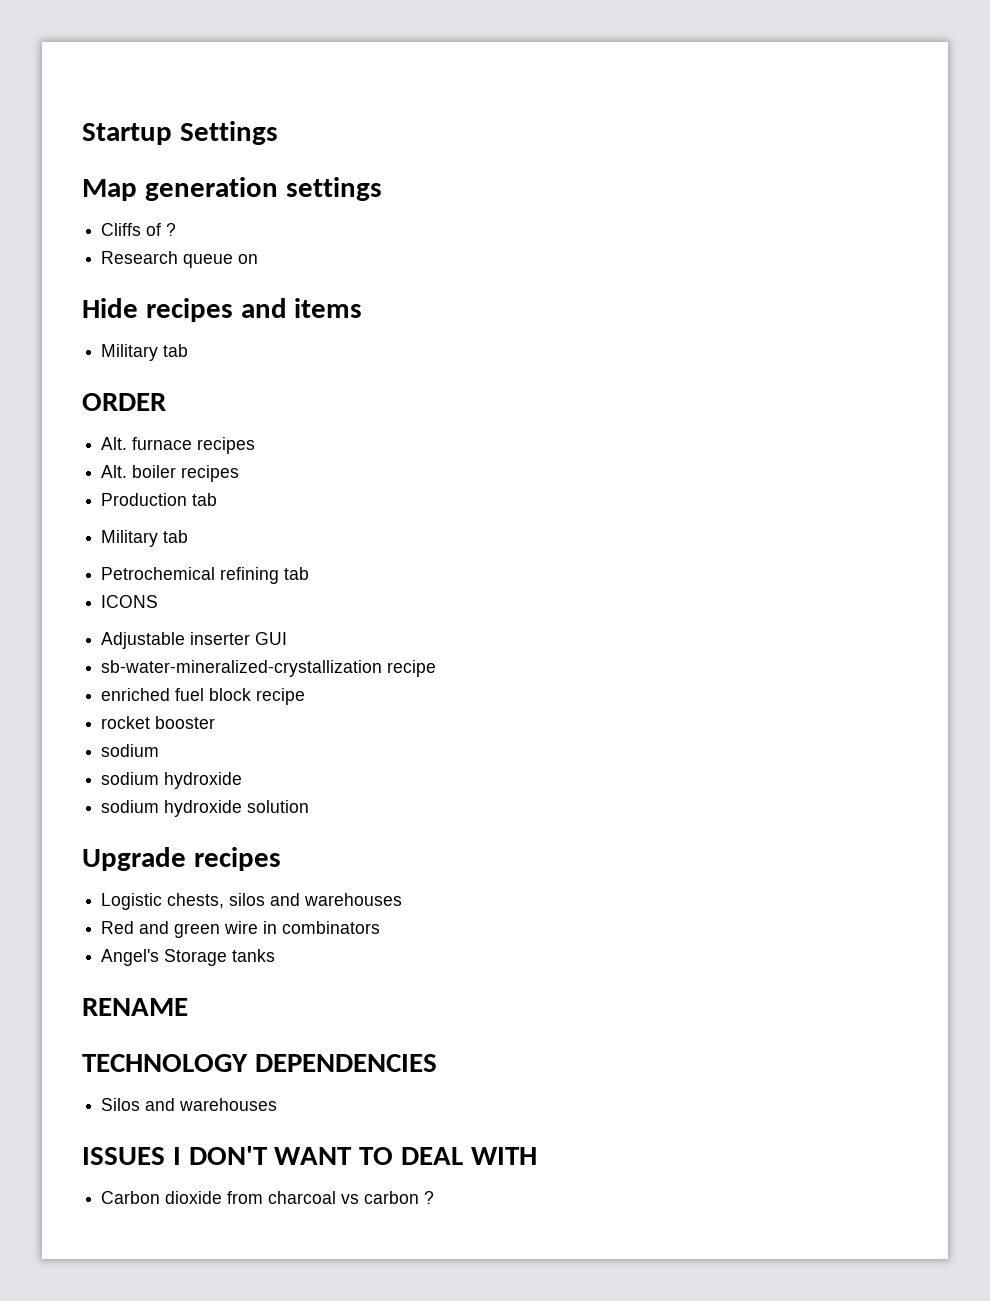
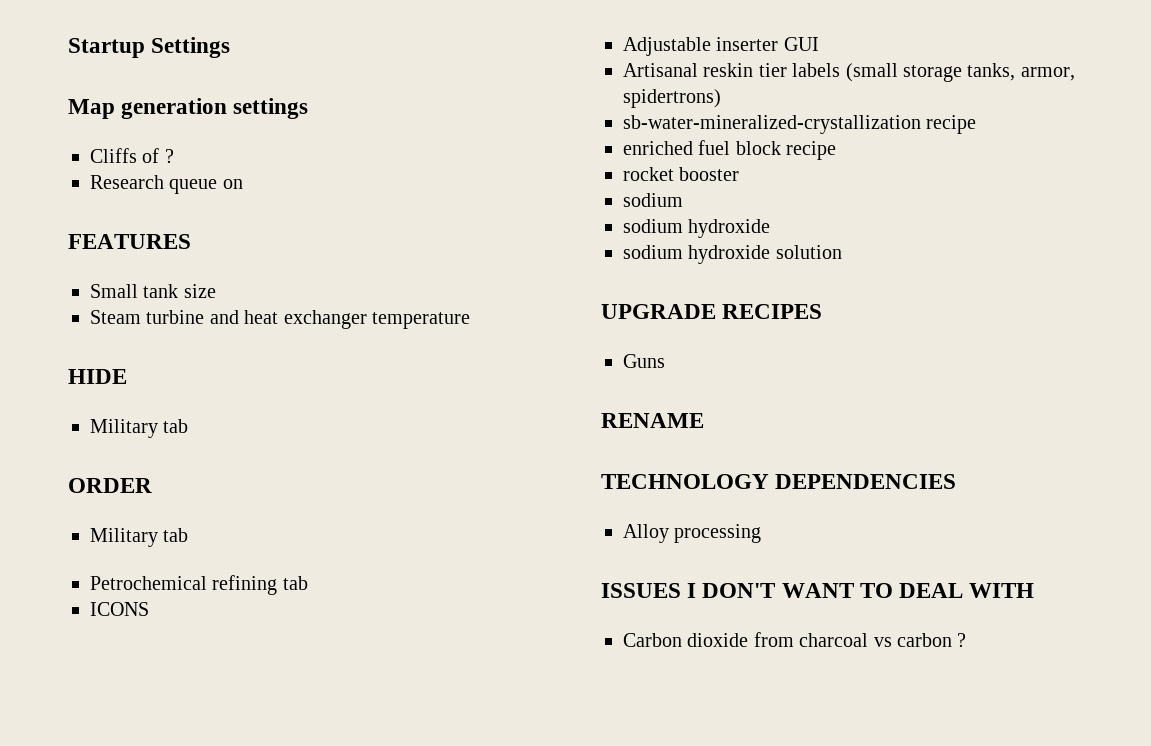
[82,298,363,322] [101,344,189,361] [82,393,167,411] [101,437,256,454] [101,465,240,482] [101,493,218,506] Hide recipes and items // Military tab // ORDER // Alt. furnace recipes // Alt. boiler recipes // Production tab -> [68,234,191,249] [90,284,216,298] [90,310,470,329] [68,369,127,384] [90,419,189,438] [68,478,152,493] FEATURES // Small tank size // Steam turbine and heat exchanger temperature // HIDE // Military tab // ORDER
(288, 638) none -> [623,63,1075,82] [623,89,721,108] // Artisanal reskin tier labels (small storage tanks, armor, spidertrons)
[82,847,281,871] [101,893,403,910] [101,921,381,938] [101,949,276,966] Upgrade recipes // Logistic chests, silos and warehouses // Red and green wire in combinators // Angel's Storage tanks -> [601,304,823,319] [623,354,665,368] UPGRADE RECIPES // Guns
[101,1098,278,1111] Silos and warehouses -> [623,524,762,543] Alloy processing

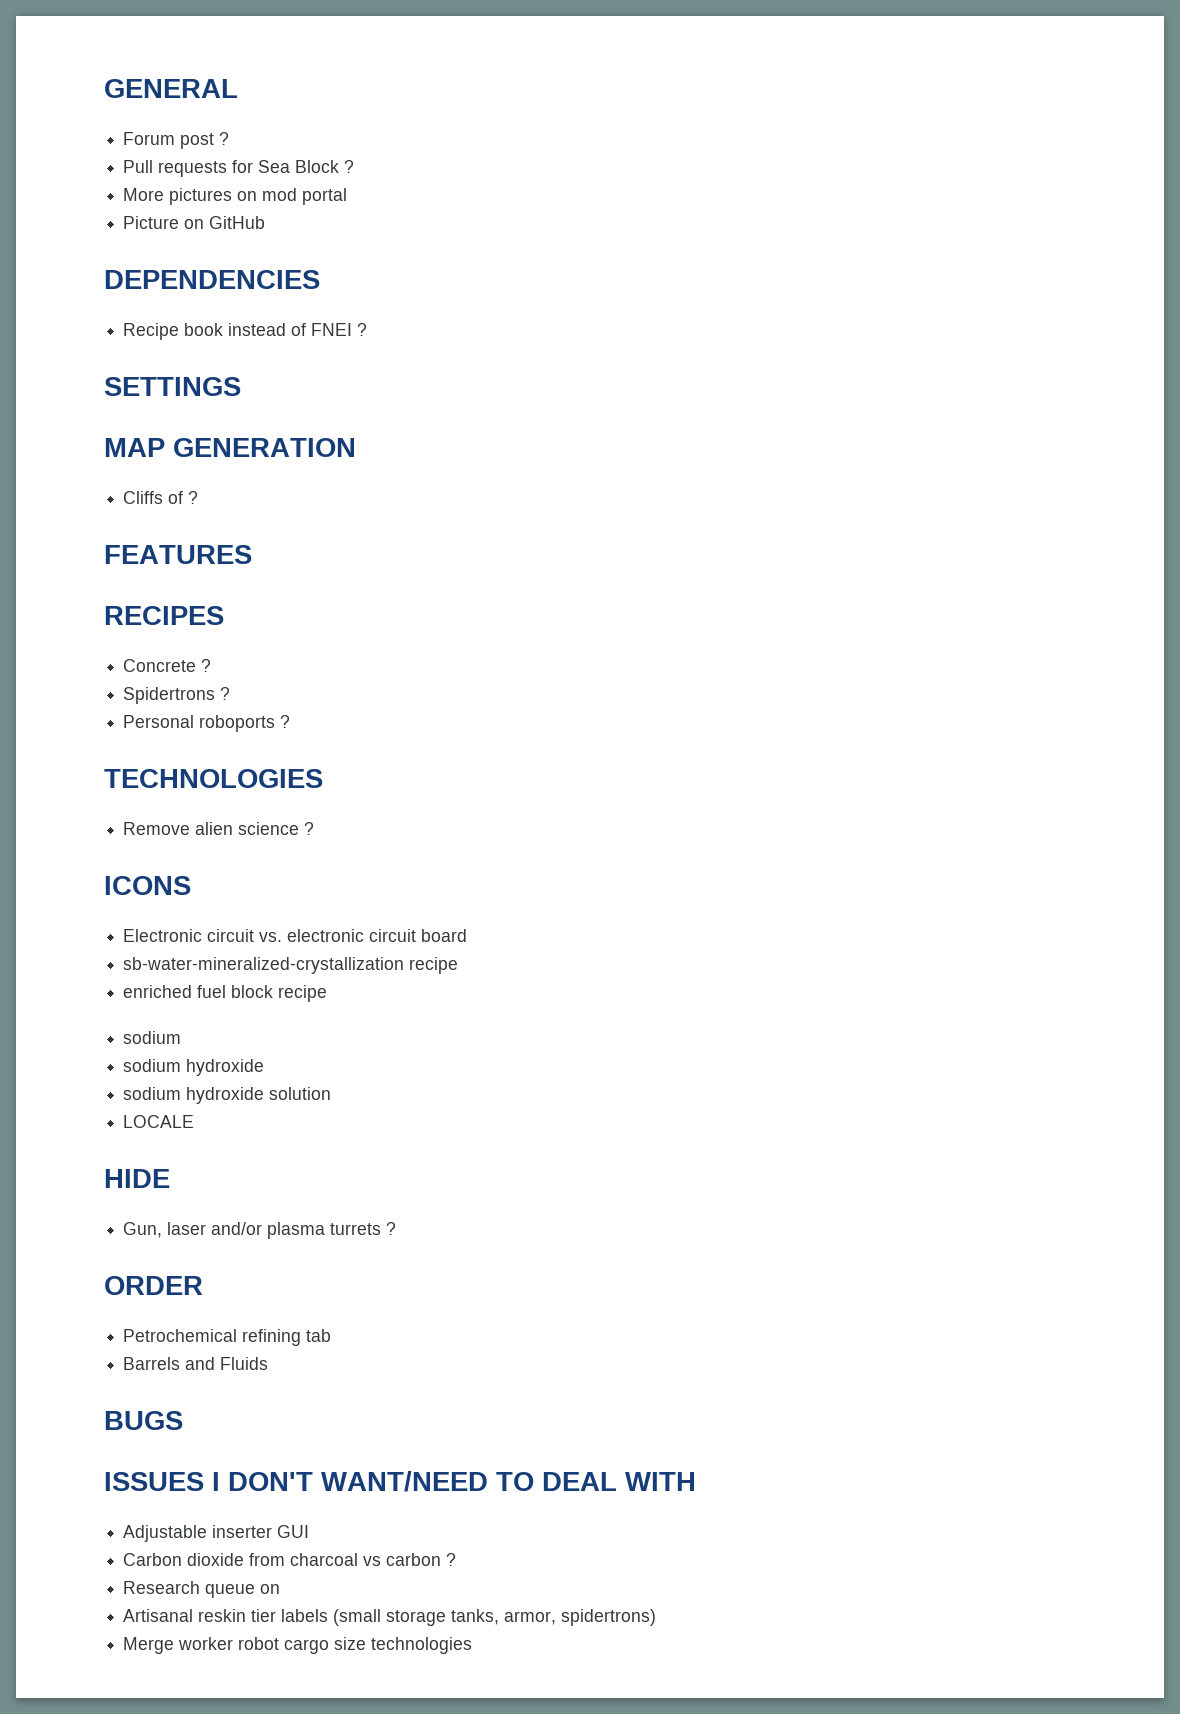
[68,37,231,58] [68,98,309,119] [90,148,174,163] [90,175,243,194] [68,234,191,249] [90,284,216,298] [90,310,470,329] [68,369,127,384] [90,419,189,438] Startup Settings // Map generation settings // Cliffs of ? // Research queue on // FEATURES // Small tank size // Steam turbine and heat exchanger temperature // HIDE // Military tab -> [104,79,238,98] [123,132,230,149] [123,160,355,177] [123,188,348,205] [123,216,266,229] [104,270,320,289] [123,323,368,340] [104,377,241,396] [104,438,356,457] [123,491,199,504] [104,545,252,564] [104,606,224,625] [123,659,212,672] [123,687,231,704] [123,715,291,732] [104,769,323,788] [123,822,315,835] [104,876,191,895] [123,929,468,942] [123,957,459,974] [123,985,328,1002] [123,1031,182,1044] [123,1059,265,1076] [123,1087,332,1104] [123,1115,195,1128] [104,1169,170,1188] [123,1222,397,1239] GENERAL // Forum post ? // Pull requests for Sea Block ? // More pictures on mod portal // Picture on GitHub // DEPENDENCIES // Recipe book instead of FNEI ? // SETTINGS // MAP GENERATION // Cliffs of ? // FEATURES // RECIPES // Concrete ? // Spidertrons ? // Personal roboports ? // TECHNOLOGIES // Remove alien science ? // ICONS // Electronic circuit vs. electronic circuit board // sb-water-mineralized-crystallization recipe // enriched fuel block recipe // sodium // sodium hydroxide // sodium hydroxide solution // LOCALE // HIDE // Gun, laser and/or plasma turrets ?
[90,528,189,547] // Military tab -> (203, 1285) none
[90,602,149,616] [623,37,819,56] ICONS // Adjustable inserter GUI -> [123,1357,269,1370] [104,1411,183,1430] [104,1471,696,1492] [123,1525,310,1542] [123,1553,457,1566] [123,1581,281,1598] Barrels and Fluids // BUGS // ISSUES I DON'T WANT/NEED TO DEAL WITH // Adjustable inserter GUI // Carbon dioxide from charcoal vs carbon ? // Research queue on
[623,115,977,134] [623,140,837,160] [623,167,740,181] [623,193,683,207] [623,219,771,238] [623,245,842,264] [601,304,823,319] [623,354,665,368] [601,413,704,428] [601,474,957,489] [623,524,762,543] [601,583,1035,598] [623,632,967,647] sb-water-mineralized-crystallization recipe // enriched fuel block recipe // rocket booster // sodium // sodium hydroxide // sodium hydroxide solution // UPGRADE RECIPES // Guns // RENAME // TECHNOLOGY DEPENDENCIES // Alloy processing // ISSUES I DON'T WANT TO DEAL WITH // Carbon dioxide from charcoal vs carbon ? -> [123,1637,473,1654] Merge worker robot cargo size technologies

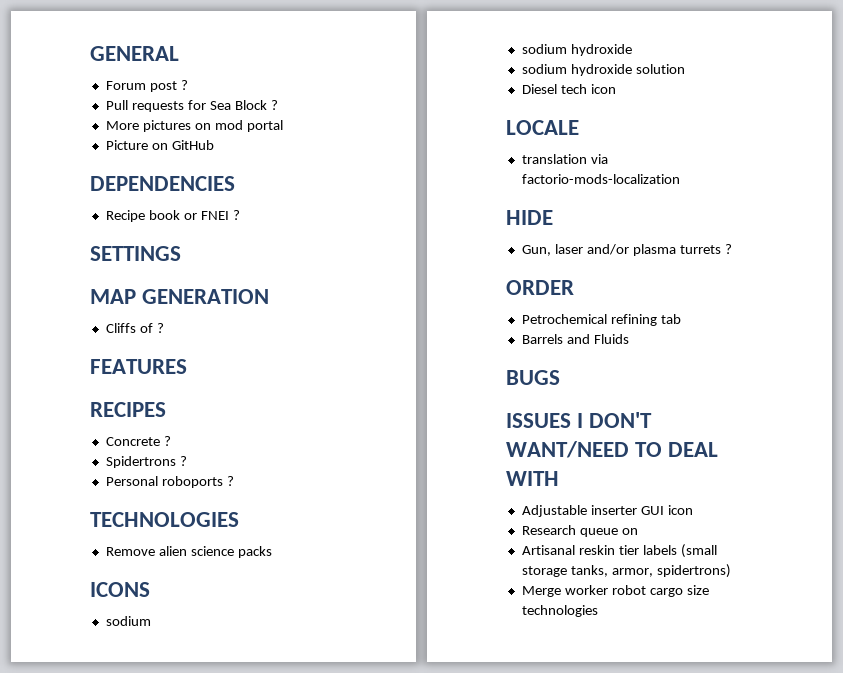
[228,323,307,336] instead of -> [183,213,197,220] or
[304,822,315,835] ? -> [237,546,272,558] packs
[123,929,468,942] [123,957,459,974] [123,985,328,1002] // Electronic circuit vs. electronic circuit board // sb-water-mineralized-crystallization recipe // enriched fuel block recipe -> (150, 589) none
[123,1115,195,1128] LOCALE -> [521,84,616,94] [506,120,579,135] [521,154,608,164] [521,174,680,184] Diesel tech icon // LOCALE // translation via factorio-mods-localization
[123,1553,457,1566] // Carbon dioxide from charcoal vs carbon ? -> [667,505,693,515] icon

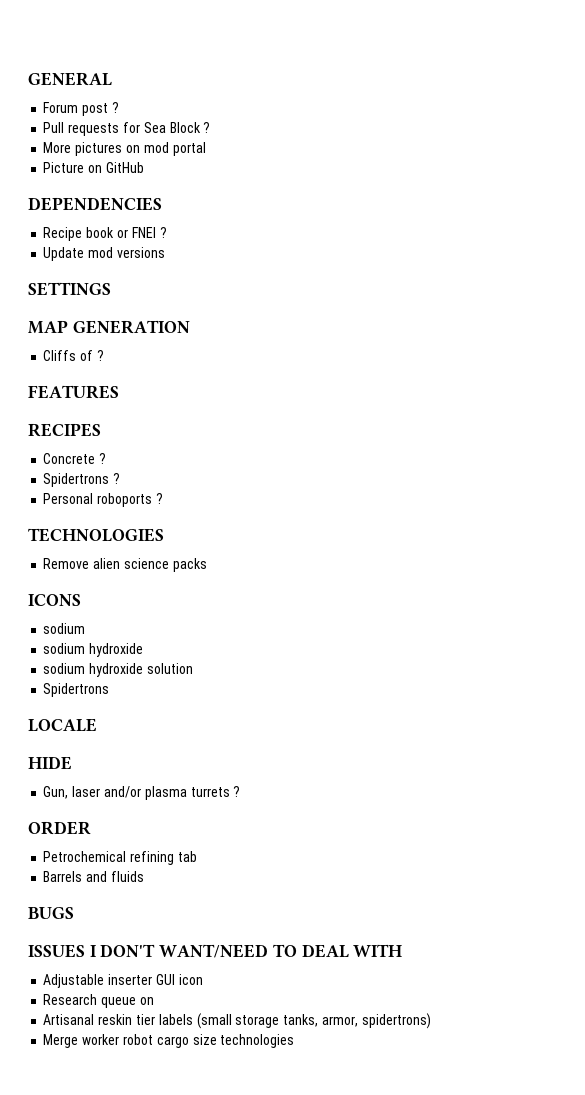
(240, 215) none -> [43,247,165,261] // Update mod versions
[521,84,616,94] [506,120,579,135] [521,154,608,164] [521,174,680,184] Diesel tech icon // LOCALE // translation via factorio-mods-localization -> [43,683,110,697] [28,718,97,732] Spidertrons // LOCALE
[593,334,629,344] Fluids -> [110,871,144,882] fluids

